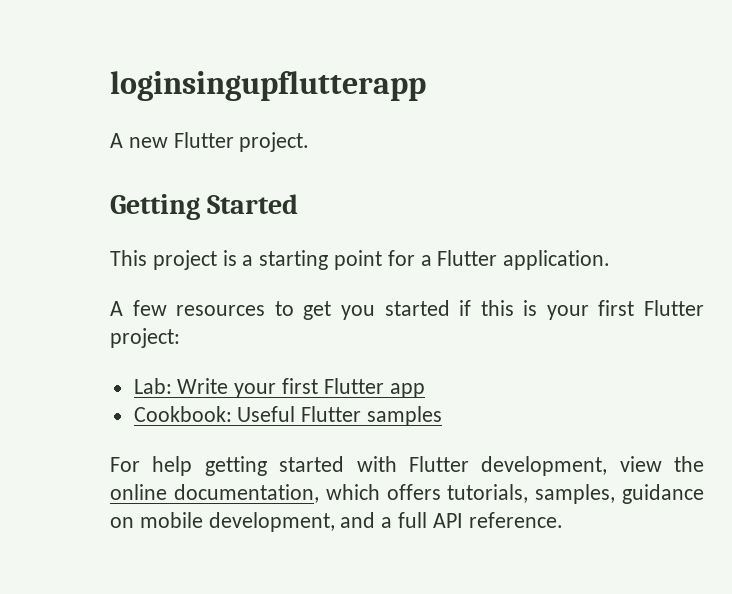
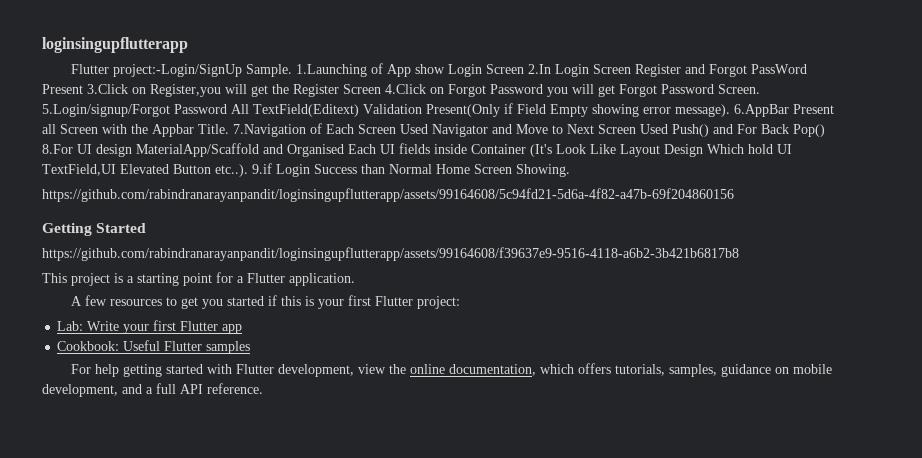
[110,132,310,152] A new Flutter project. -> [70,63,807,77] [42,84,760,97] [42,103,834,117] [42,123,825,137] [42,143,792,157] [42,163,570,177] [42,188,734,202] Flutter project:-Login/SignUp Sample. 1.Launching of App show Login Screen 2.In Login Screen Register and Forgot PassWord Present 3.Click on Register,you will get the Register Screen 4.Click on Forgot Password you will get Forgot Password Screen. 5.Login/signup/Forgot Password All TextField(Editext) Validation Present(Only if Field Empty showing error message). 6.AppBar Present all Screen with the Appbar Title. 7.Navigation of Each Screen Used Navigator and Move to Next Screen Used Push() and For Back Pop() 8.For UI design MaterialApp/Scaffold and Organised Each UI fields inside Container (It's Look Like Layout Design Which hold UI TextField,UI Elevated Button etc..). 9.if Login Success than Normal Home Screen Showing. // https://github.com/rabindranarayanpandit/loginsingupflutterapp/assets/99164608/5c94fd21-5d6a-4f82-a47b-69f204860156
(299, 204) none -> [42,247,739,261] // https://github.com/rabindranarayanpandit/loginsingupflutterapp/assets/99164608/f39637e9-9516-4118-a6b2-3b421b6817b8

